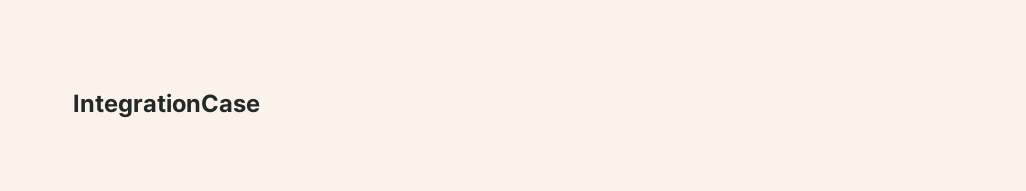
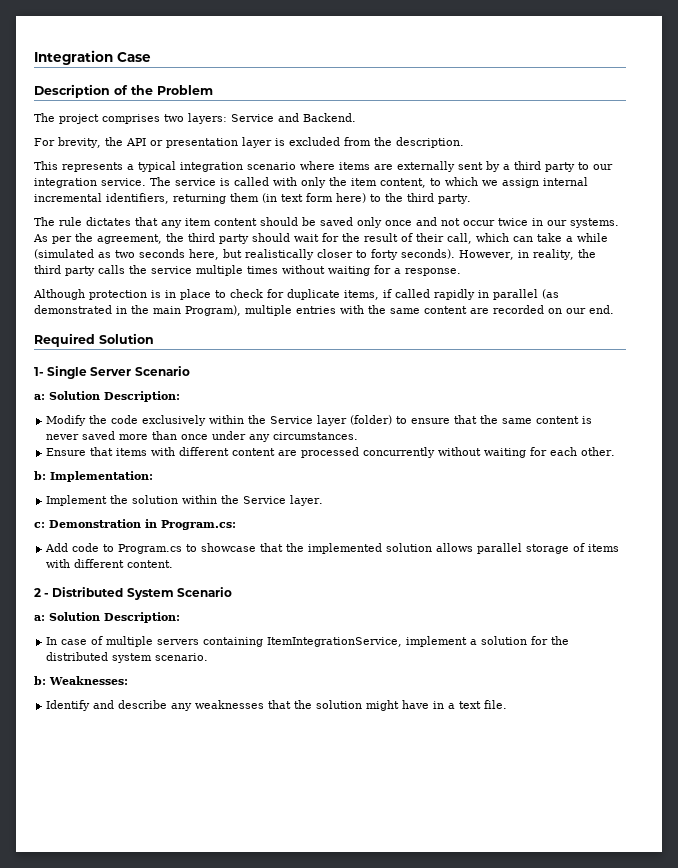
[73,93,260,118] IntegrationCase -> [34,50,151,65] [34,84,213,98] [34,113,356,124] [34,137,464,148] [34,161,613,172] [34,177,588,188] [34,193,471,204] [34,217,619,228] [33,233,608,244] [34,249,596,260] [34,265,461,276] [33,289,559,300] [34,305,614,316] [34,333,154,347] [34,366,190,379] [34,391,180,402] [46,415,593,426] [46,431,359,442] [46,447,616,458] [34,471,153,482] [46,495,324,506] [34,519,236,530] [45,543,620,554] [46,559,174,568] [34,587,232,600] [34,612,180,623] [46,636,570,647] [46,652,209,663] [34,676,128,685] [46,700,508,711] Integration Case // Description of the Problem // The project comprises two layers: Service and Backend. // For brevity, the API or presentation layer is excluded from the description. // This represents a typical integration scenario where items are externally sent by a third party to our integration service. The service is called with only the item content, to which we assign internal incremental identifiers, returning them (in text form here) to the third party. // The rule dictates that any item content should be saved only once and not occur twice in our systems. As per the agreement, the third party should wait for the result of their call, which can take a while (simulated as two seconds here, but realistically closer to forty seconds). However, in reality, the third party calls the service multiple times without waiting for a response. // Although protection is in place to check for duplicate items, if called rapidly in parallel (as demonstrated in the main Program), multiple entries with the same content are recorded on our end. // Required Solution // 1- Single Server Scenario // a: Solution Description: // Modify the code exclusively within the Service layer (folder) to ensure that the same content is never saved more than once under any circumstances. // Ensure that items with different content are processed concurrently without waiting for each other. // b: Implementation: // Implement the solution within the Service layer. // c: Demonstration in Program.cs: // Add code to Program.cs to showcase that the implemented solution allows parallel storage of items with different content. // 2 - Distributed System Scenario // a: Solution Description: // In case of multiple servers containing ItemIntegrationService, implement a solution for the distributed system scenario. // b: Weaknesses: // Identify and describe any weaknesses that the solution might have in a text file.

